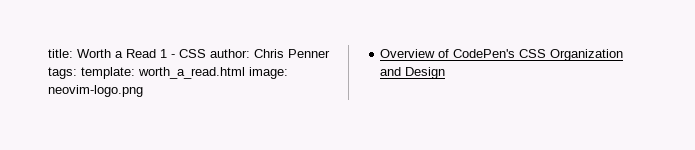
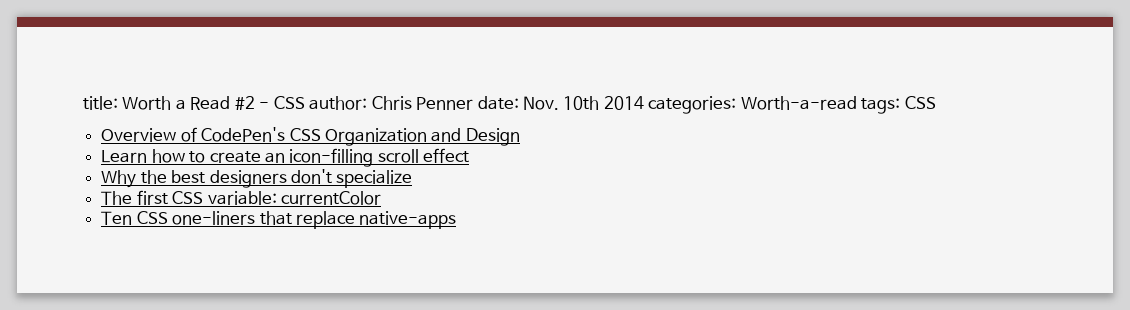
[160,49,167,58] 1 -> [234,96,255,110] #2
[48,67,288,79] [48,85,143,97] tags: template: worth_a_read.html image: neovim-logo.png -> [477,96,936,114] date: Nov. 10th 2014 categories: Worth-a-read tags: CSS
(446, 73) none -> [101,148,470,167] [101,169,413,188] [101,190,381,205] [101,211,457,229] // Learn how to create an icon-filling scroll effect // Why the best designers don't specialize // The first CSS variable: currentColor // Ten CSS one-liners that replace native-apps

